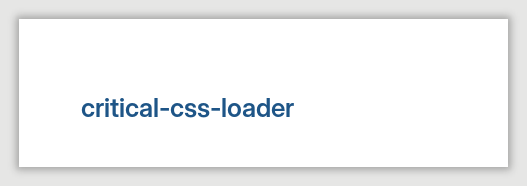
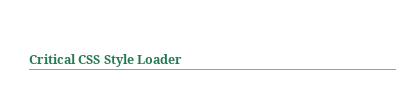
[81,98,294,118] critical-css-loader -> [29,54,183,67] Critical CSS Style Loader

